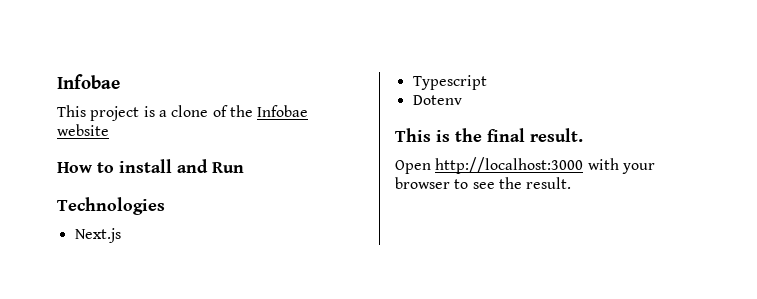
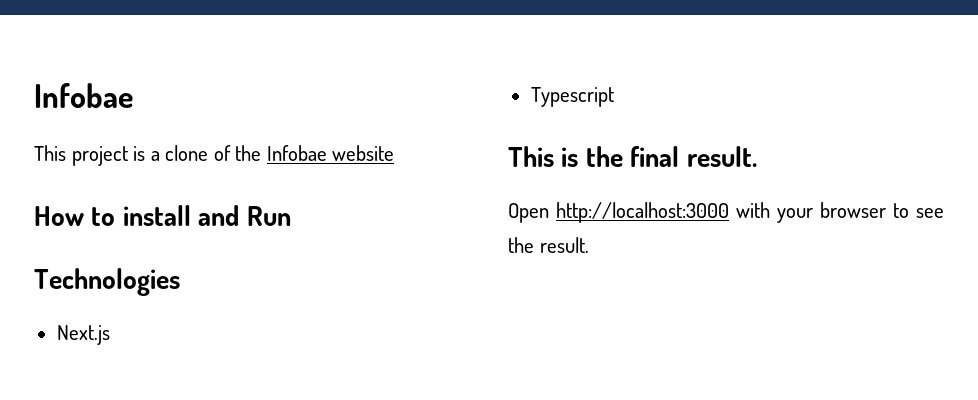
[412,95,462,105] // Dotenv -> (614, 97) none

